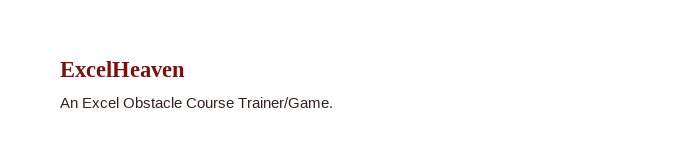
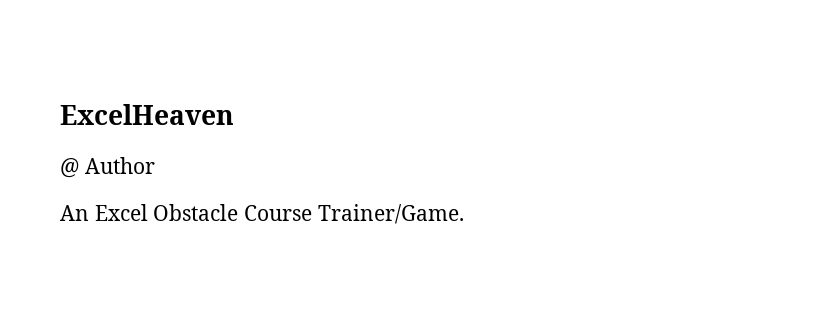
(185, 69) none -> [60,157,155,178] // @ Author

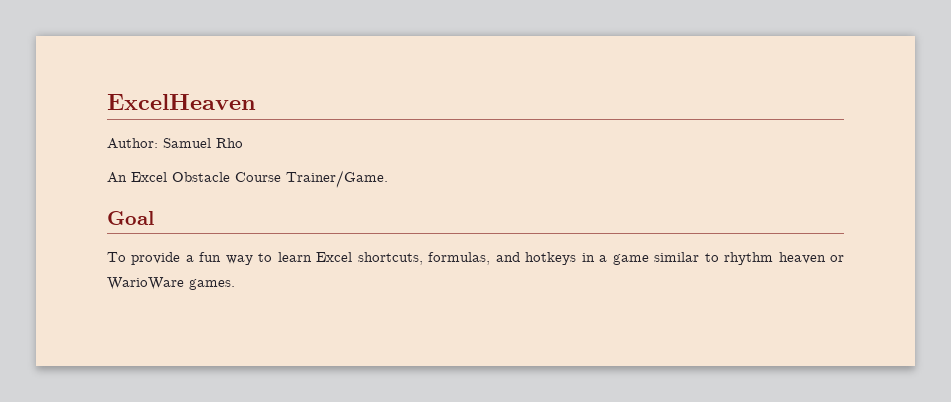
[60,157,155,178] @ Author -> [107,138,243,149] Author: Samuel Rho
(464, 214) none -> [107,211,154,225] [107,252,845,265] [107,277,235,290] // Goal // To provide a fun way to learn Excel shortcuts, formulas, and hotkeys in a game similar to rhythm heaven or WarioWare games.

